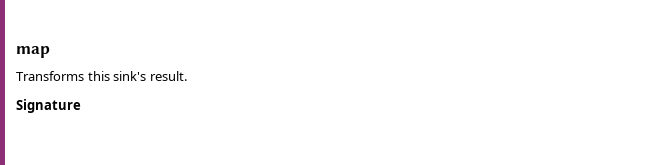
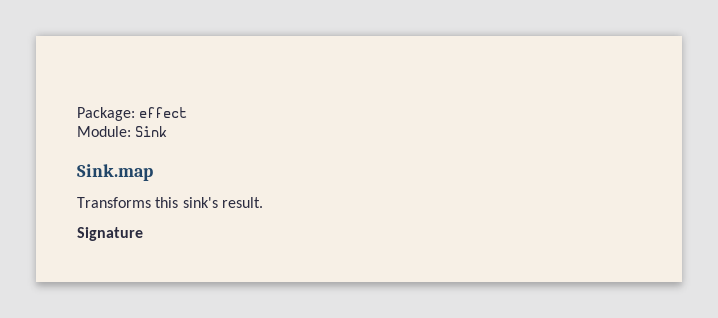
[16,46,50,58] map -> [77,107,188,121] [77,126,168,137] [77,164,153,181] Package: effect // Module: Sink // Sink.map

